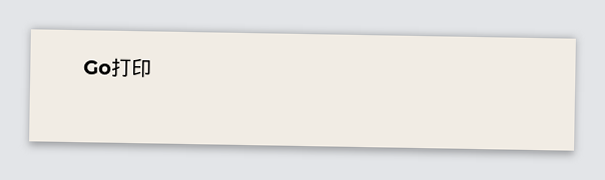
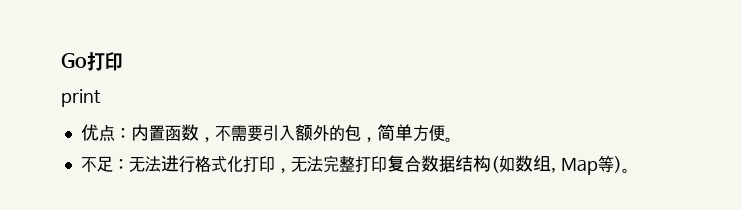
(152, 68) none -> [61,89,101,107] [80,124,453,142] [80,155,630,175] // print // 优点：内置函数，不需要引入额外的包，简单方便。 // 不足：无法进行格式化打印，无法完整打印复合数据结构(如数组, Map等)。

